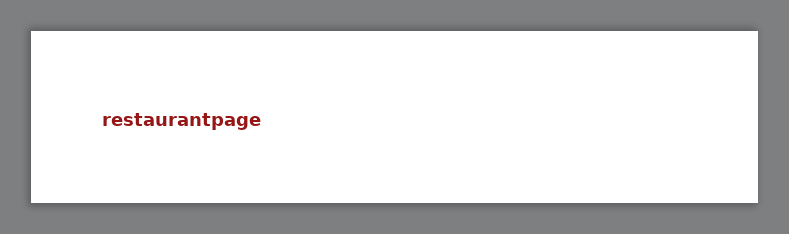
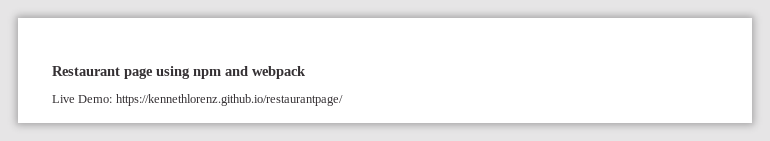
[102,113,261,130] restaurantpage -> [52,66,306,79] [52,94,343,106] Restaurant page using npm and webpack // Live Demo: https://kennethlorenz.github.io/restaurantpage/

